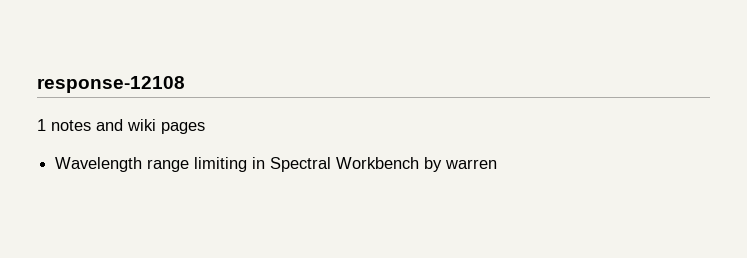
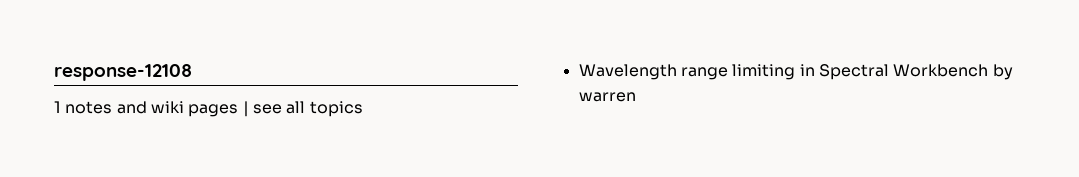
(205, 128) none -> [242,101,363,117] | see all topics

